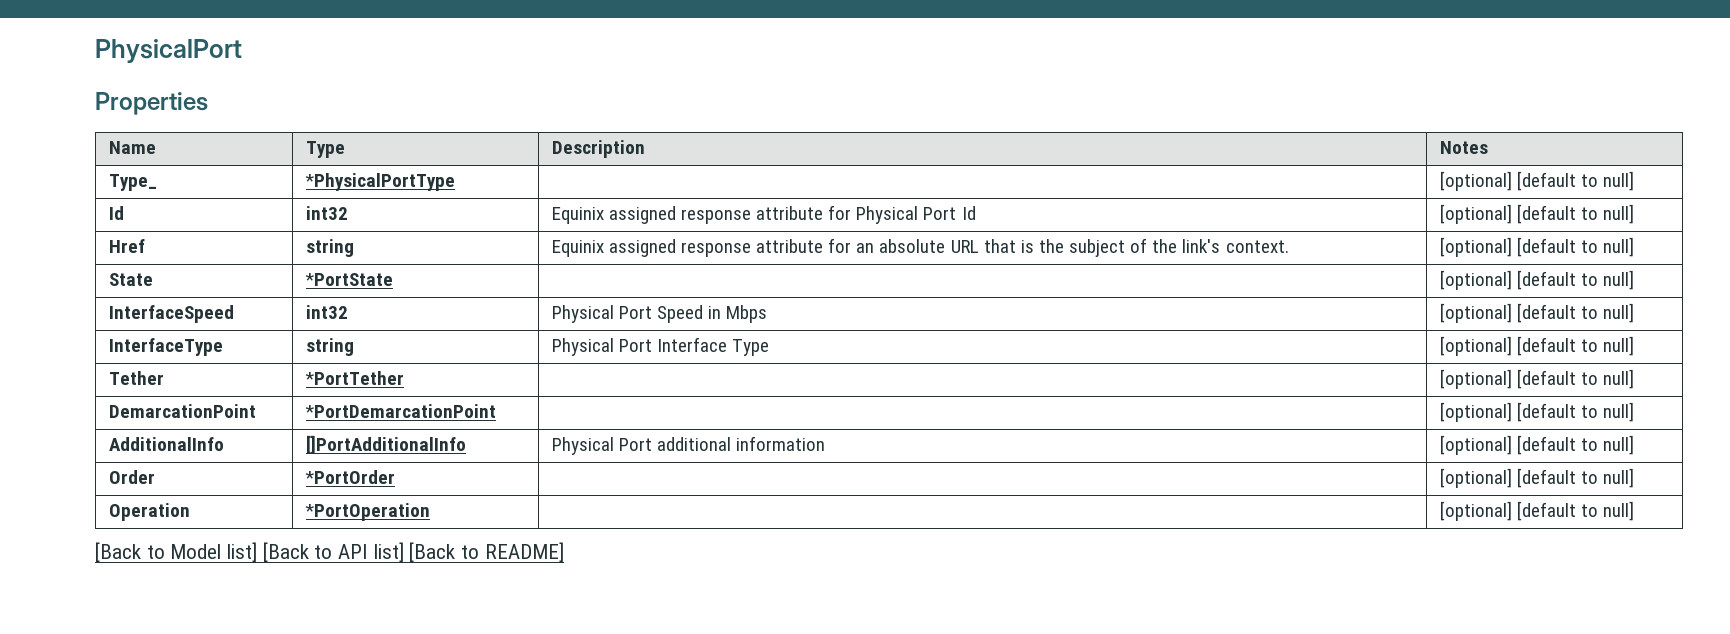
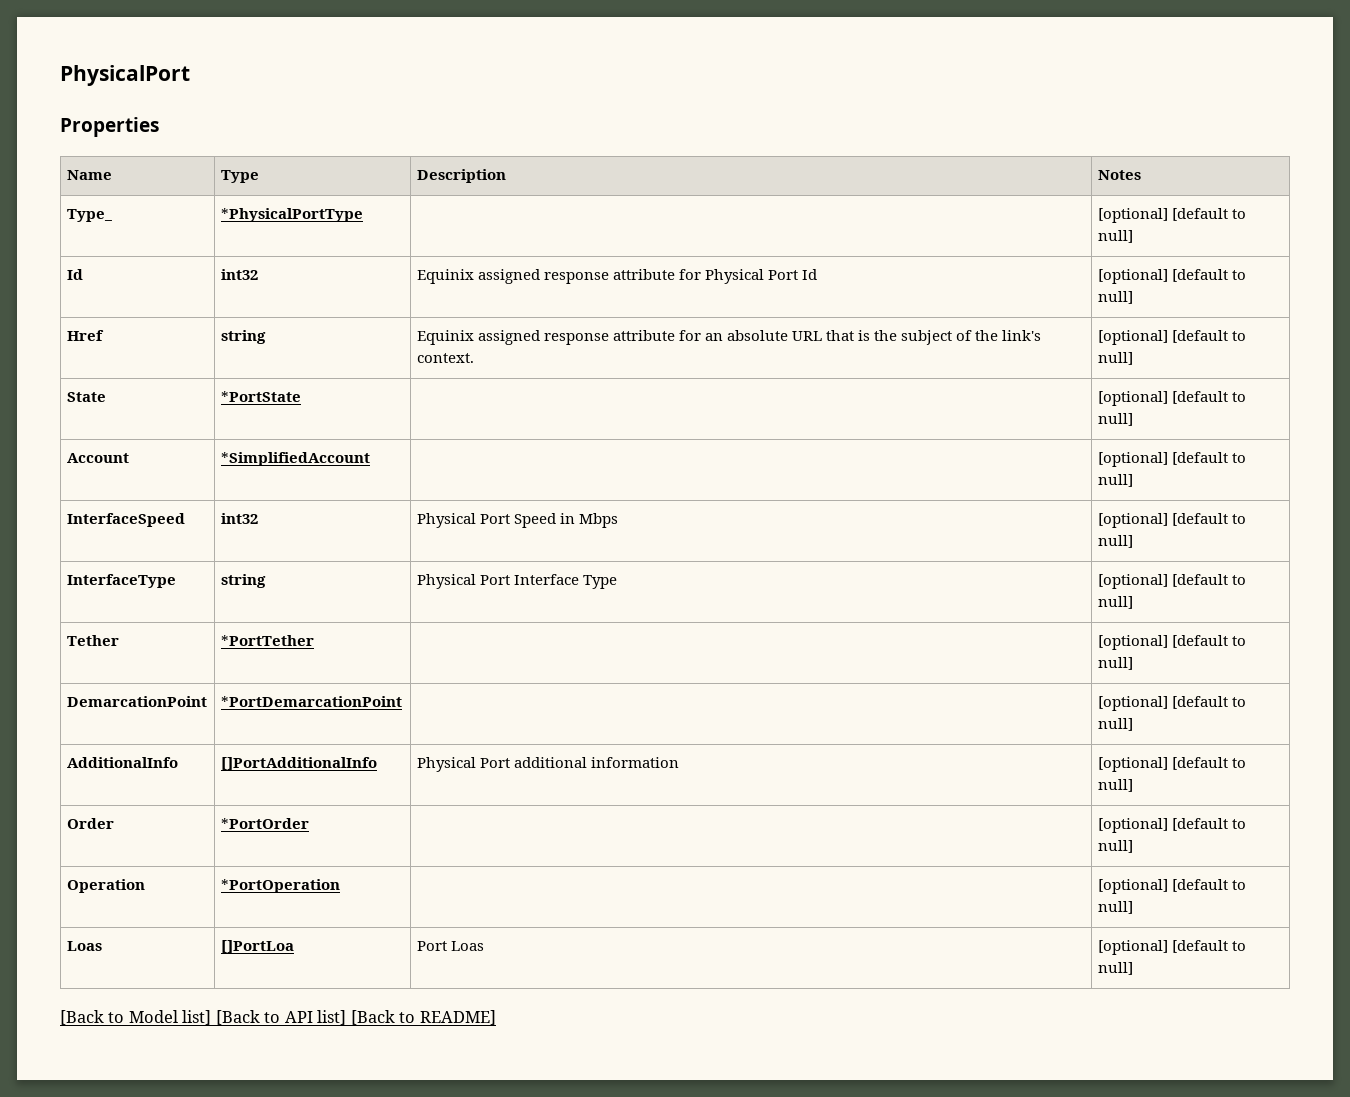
(1634, 280) none -> [66,453,129,463] [220,452,370,466] [1097,452,1246,467] [1097,474,1133,487] // Account | *SimplifiedAccount | | [optional] [default to null]
(1634, 511) none -> [66,941,102,951] [220,940,294,953] [416,941,484,951] [1097,940,1246,955] [1097,962,1133,975] // Loas | []PortLoa | Port Loas | [optional] [default to null]

